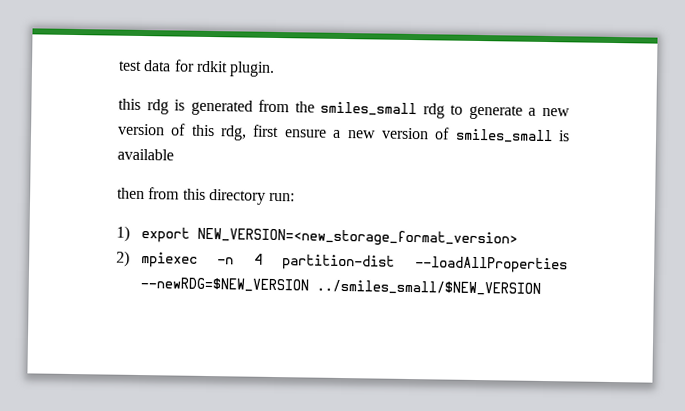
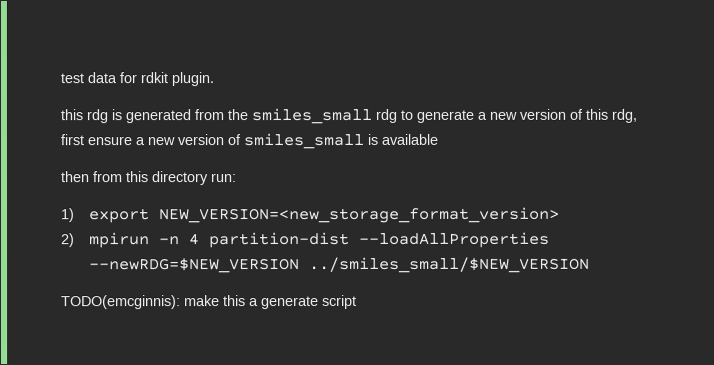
[140,252,198,268] mpiexec -> [89,232,151,249] mpirun
(541, 287) none -> [61,295,357,310] // TODO(emcginnis): make this a generate script

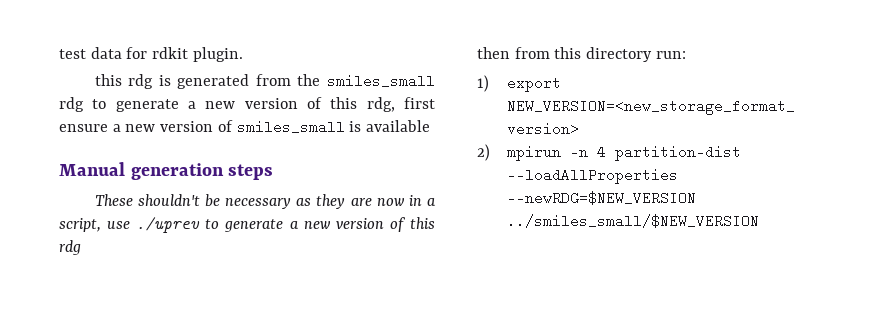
(438, 139) none -> [59,162,274,180] [94,194,436,209] [59,217,435,233] [59,240,81,255] // Manual generation steps // These shouldn't be necessary as they are now in a script, use ./uprev to generate a new version of this rdg
[61,295,357,310] // TODO(emcginnis): make this a generate script -> (759, 221) none

